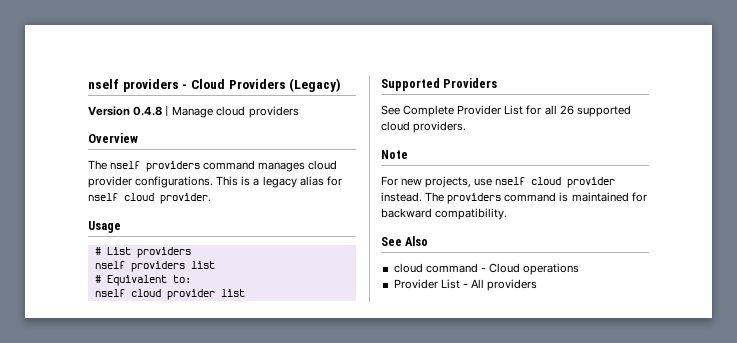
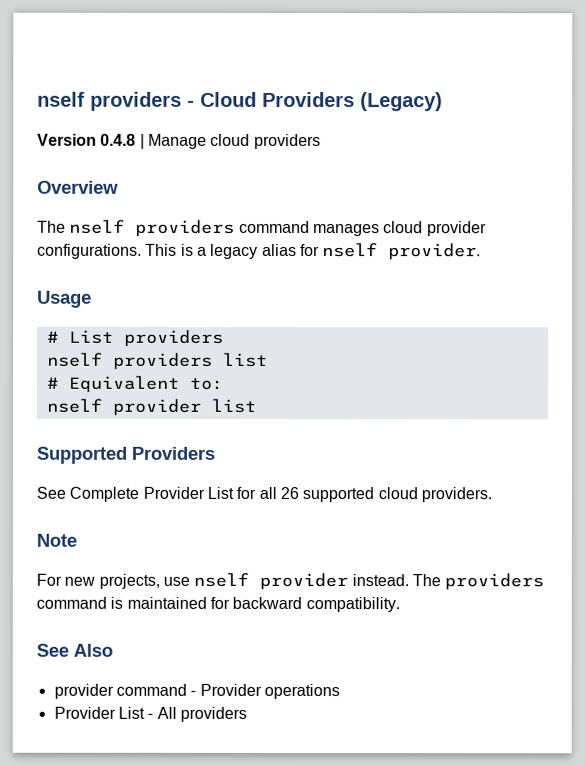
[124,193,154,201] cloud -> (379, 250) none
[130,289,161,297] cloud -> (102, 405) none
[531,177,562,185] cloud -> (250, 579) none
[393,263,423,273] cloud -> [53,683,114,699] provider
[488,263,520,273] Cloud -> [199,683,262,696] Provider

